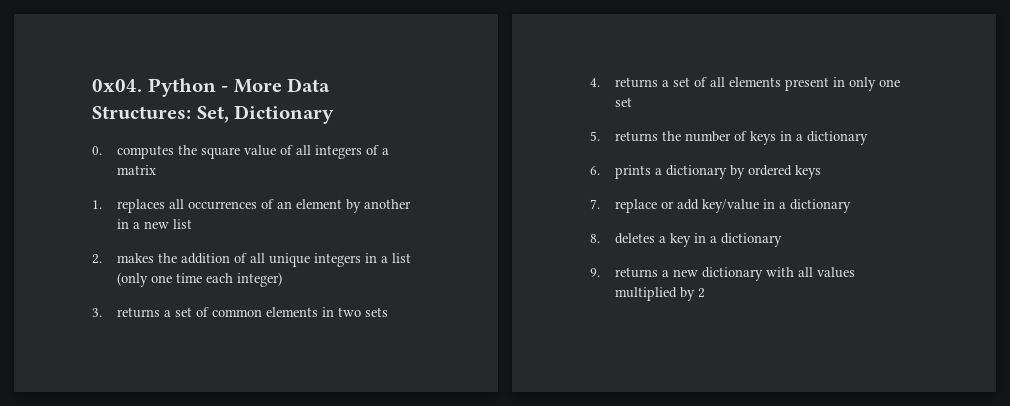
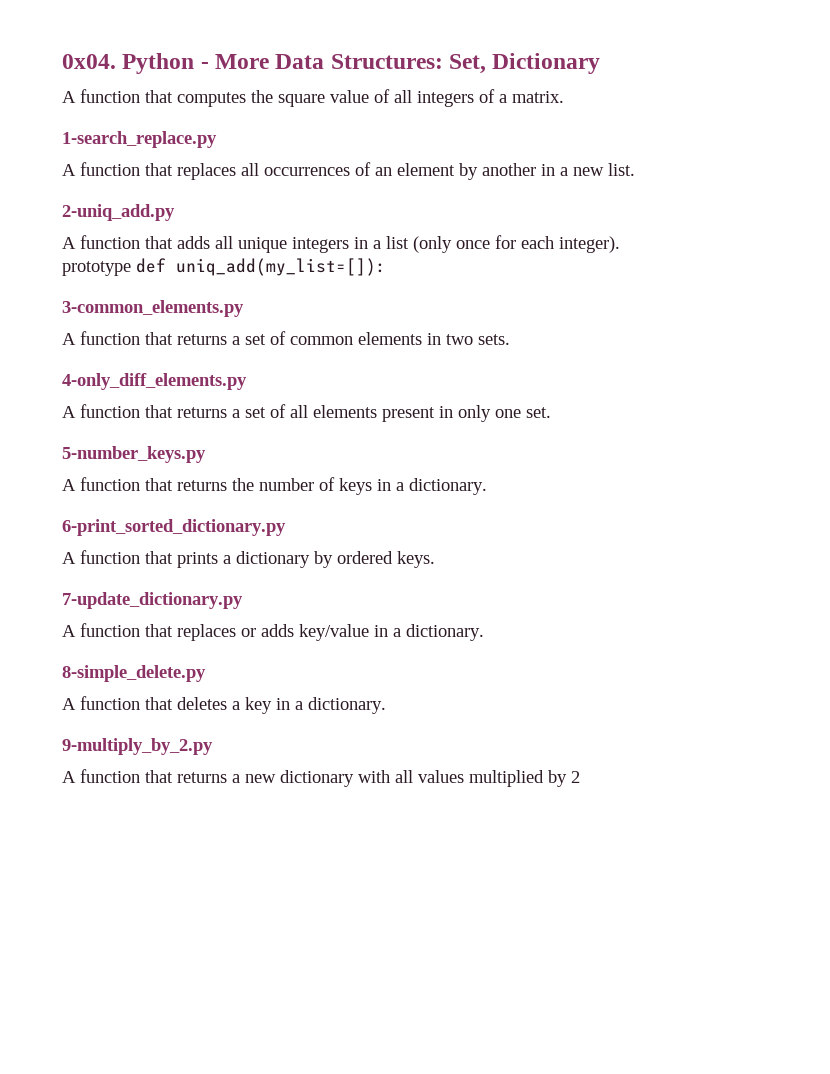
[92,146,102,155] 0. -> [62,89,173,103] A function that
[116,165,156,175] [92,200,102,209] matrix // 1. -> [512,91,564,103] [62,131,217,148] [62,162,173,176] matrix. // 1-search_replace.py // A function that
[172,219,192,229] [92,253,247,264] list // 2. makes the addition of -> [608,163,635,176] [62,204,175,221] [62,235,210,249] list. // 2-uniq_add.py // A function that adds
[150,272,282,287] [92,308,102,317] one time each integer) // 3. -> [456,235,620,253] [62,258,386,276] [62,300,244,317] [62,331,173,345] once for each integer). // prototype def uniq_add(my_list=[]): // 3-common_elements.py // A function that
[364,307,388,317] [590,78,600,87] sets // 4. -> [478,334,510,345] [62,373,247,390] [62,404,173,418] sets. // 4-only_diff_elements.py // A function that
[614,97,632,107] [590,131,600,141] set // 5. -> [526,407,551,418] [62,446,206,463] [62,477,173,491] set. // 5-number_keys.py // A function that
[806,131,868,145] [590,166,600,175] dictionary // 6. -> [409,478,487,495] [62,519,286,536] [62,550,173,564] dictionary. // 6-print_sorted_dictionary.py // A function that
[794,165,821,179] [590,199,851,213] [590,234,600,243] keys // 7. replace or add key/value in a dictionary // 8. -> [397,551,435,568] [62,592,243,609] [62,623,484,641] [62,665,206,682] [62,696,173,710] keys. // 7-update_dictionary.py // A function that replaces or adds key/value in a dictionary. // 8-simple_delete.py // A function that
[720,233,782,247] [590,268,600,277] dictionary // 9. -> [308,697,386,714] [62,738,213,755] [62,769,173,783] dictionary. // 9-multiply_by_2.py // A function that

